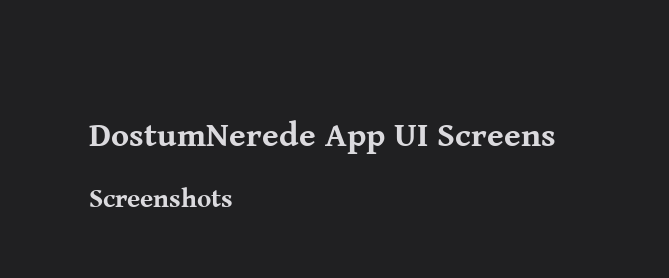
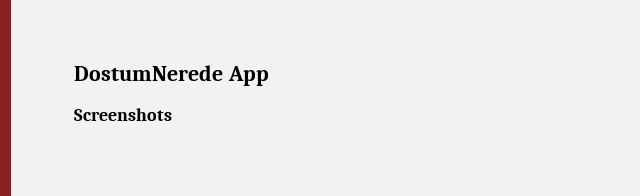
[394,125,557,146] UI Screens -> (269, 76) none

